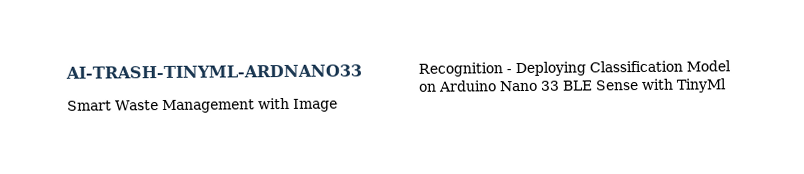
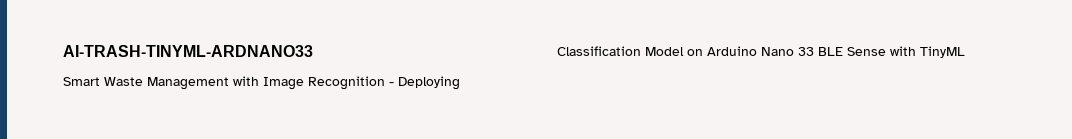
[676,78,727,93] TinyMl -> [920,46,965,58] TinyML

